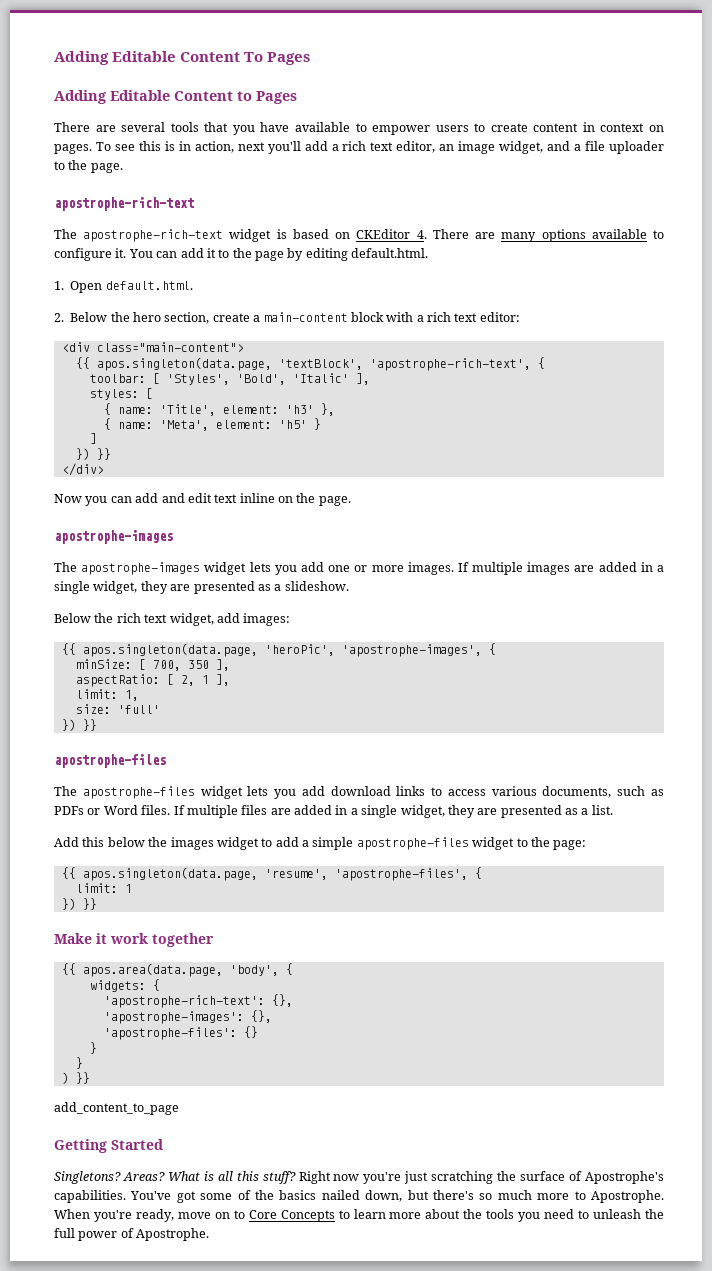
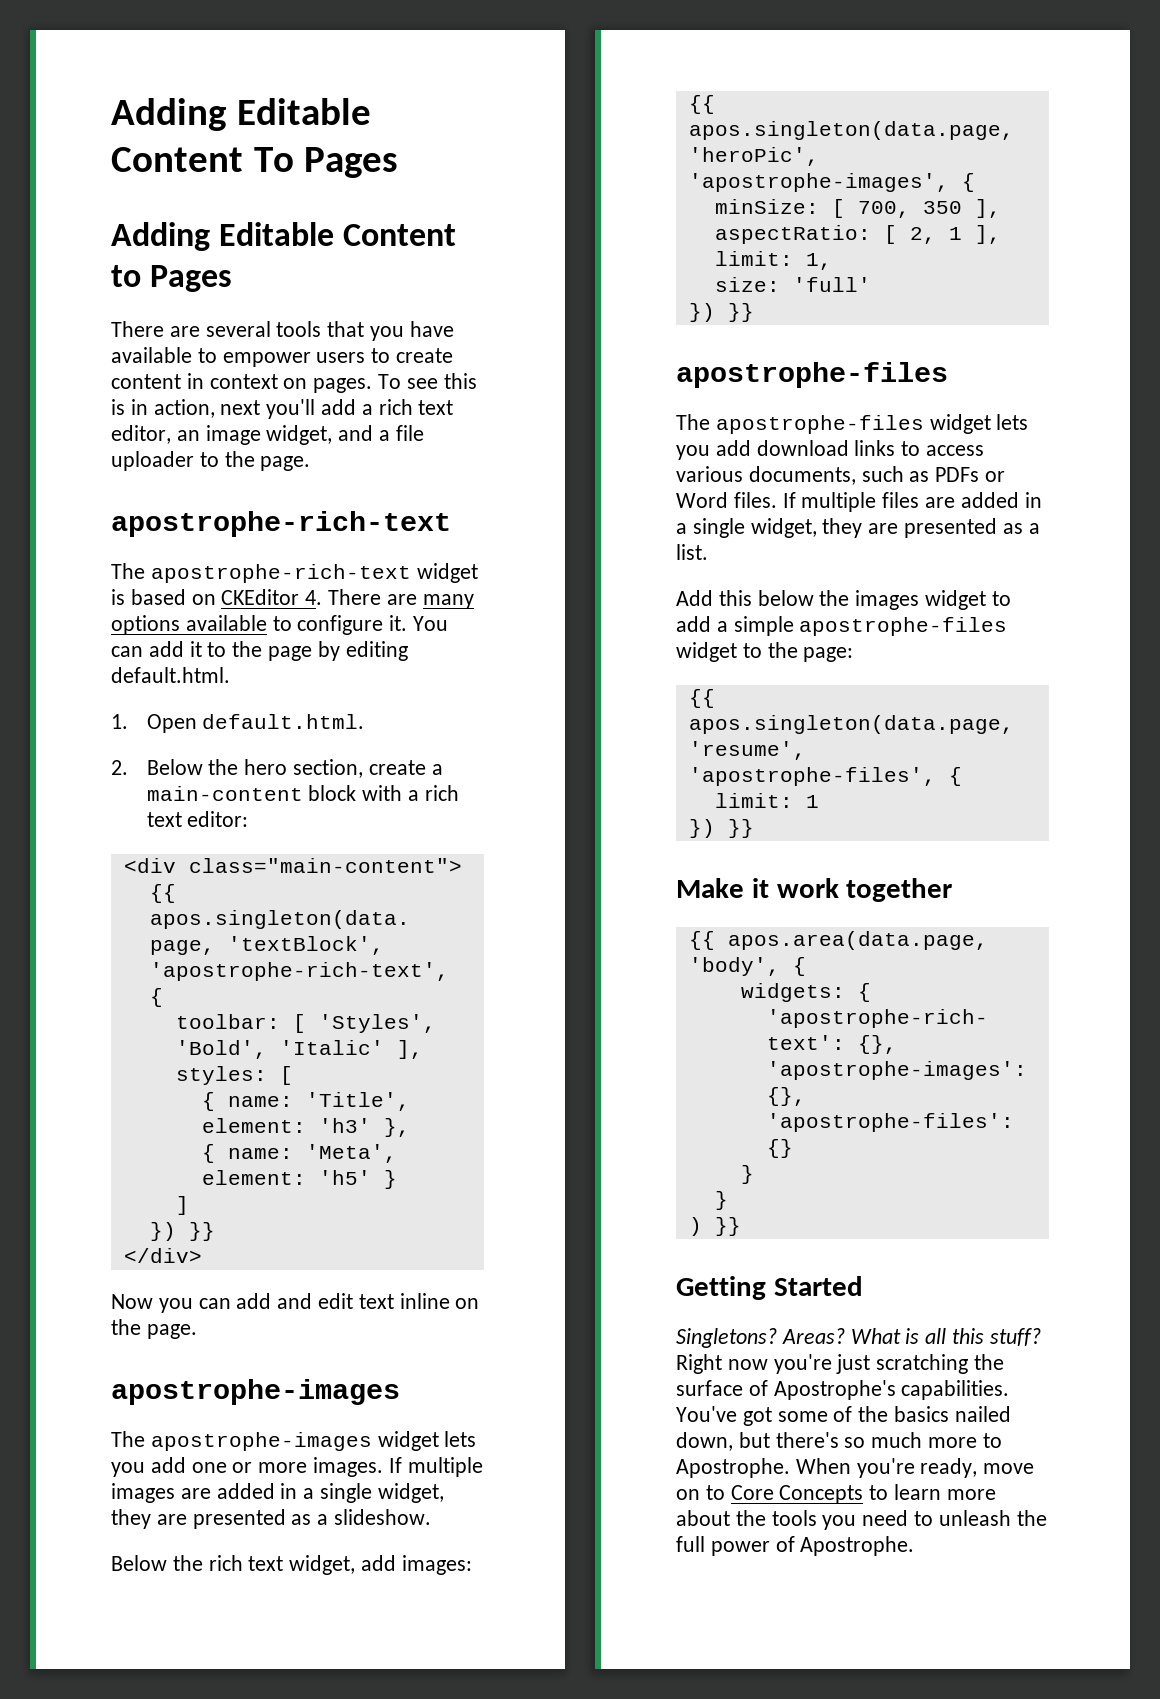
[54,1102,179,1115] // add_content_to_page -> (741, 1226) none

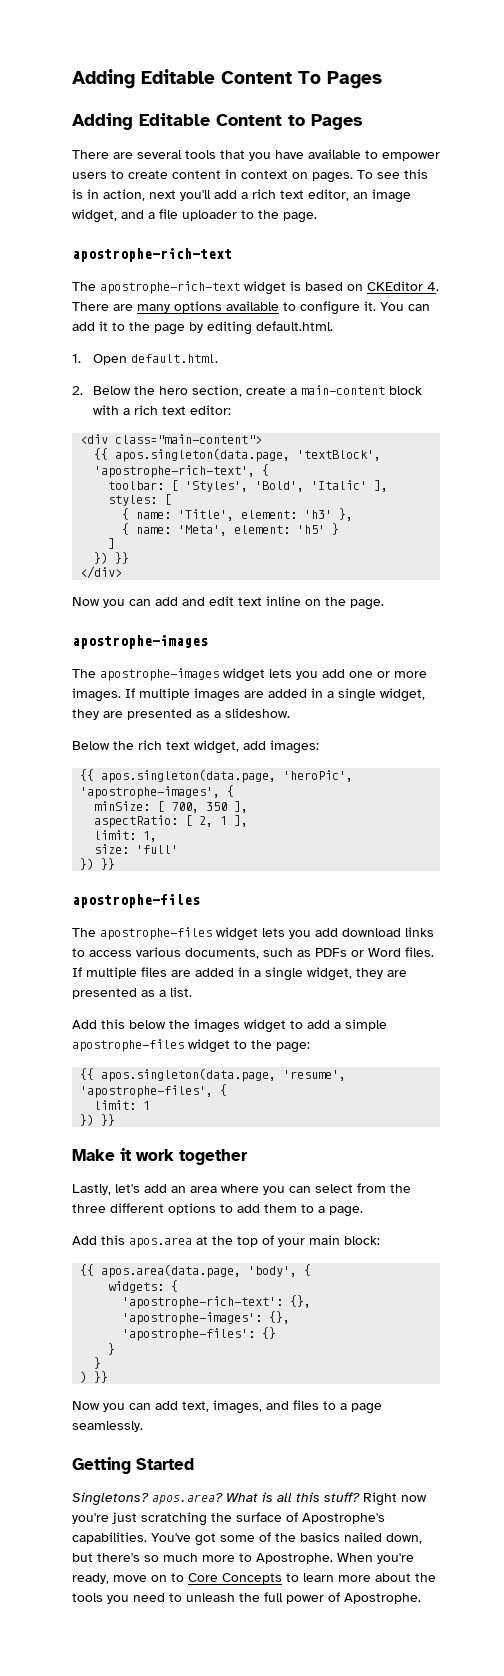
(953, 890) none -> [72,1183,411,1195] [72,1203,363,1217] [72,1235,380,1248] // Lastly, let's add an area where you can select from the three different options to add them to a page. // Add this apos.area at the top of your main block:
(741, 1226) none -> [72,1400,382,1414] [72,1421,143,1432] // Now you can add text, images, and files to a page seamlessly.
[781,1328,845,1344] Areas? -> [152,1493,223,1505] apos.area?

